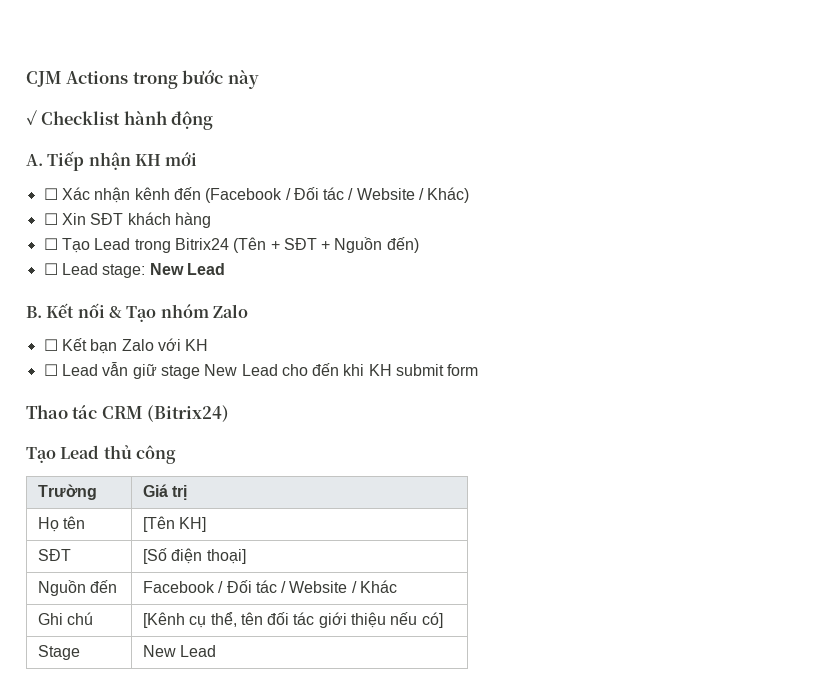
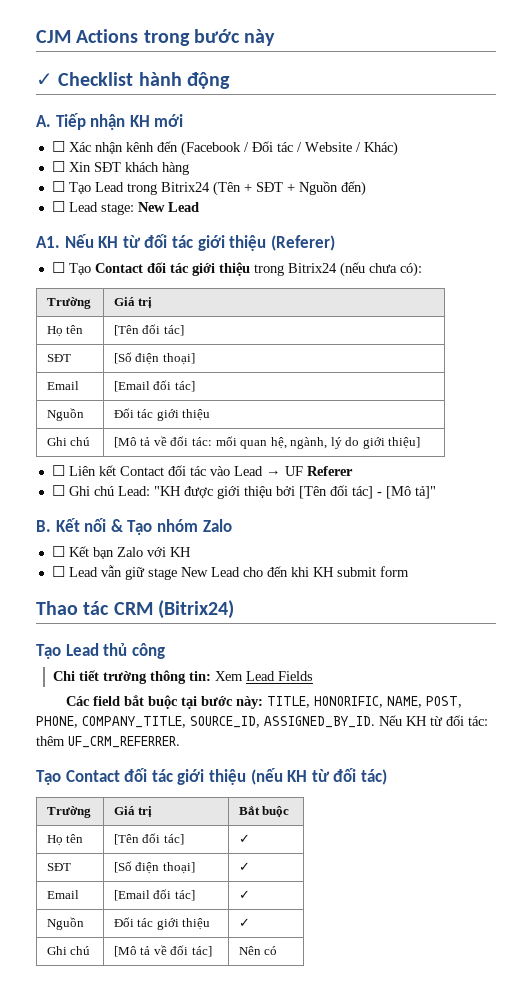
(225, 269) none -> [36,234,335,251] [51,262,422,277] [46,297,91,309] [113,297,153,308] [46,325,84,337] [113,324,184,336] [46,354,71,362] [113,352,195,365] [46,381,79,390] [113,380,195,392] [46,408,84,421] [113,408,211,421] [46,437,91,446] [113,436,421,449] [51,465,353,476] [51,485,436,499] // A1. Nếu KH từ đối tác giới thiệu (Referer) // ☐ Tạo Contact đối tác giới thiệu trong Bitrix24 (nếu chưa có): // Trường | Giá trị // Họ tên | [Tên đối tác] // SĐT | [Số điện thoại] // Email | [Email đối tác] // Nguồn | Đối tác giới thiệu // Ghi chú | [Mô tả về đối tác: mối quan hệ, ngành, lý do giới thiệu] // ☐ Liên kết Contact đối tác vào Lead → UF Referer // ☐ Ghi chú Lead: "KH được giới thiệu bởi [Tên đối tác] - [Mô tả]"
[37,484,97,500] [142,484,188,500] [37,516,86,532] [142,516,207,532] [37,549,71,561] [142,548,246,564] [37,580,118,596] [142,580,398,593] [37,612,94,625] [142,612,443,628] [37,645,80,660] [142,645,217,657] // Trường | Giá trị // Họ tên | [Tên KH] // SĐT | [Số điện thoại] // Nguồn đến | Facebook / Đối tác / Website / Khác // Ghi chú | [Kênh cụ thể, tên đối tác giới thiệu nếu có] // Stage | New Lead -> [52,670,313,684] [65,695,462,709] [36,715,488,728] [36,736,180,748] [36,768,387,785] [46,806,91,818] [113,806,153,817] [238,806,290,817] [46,834,84,846] [113,833,184,845] [238,834,250,843] [46,863,71,871] [113,861,195,874] [238,862,250,871] [46,890,79,899] [113,889,195,901] [238,890,250,899] [46,917,84,930] [113,917,211,930] [238,918,250,927] [46,946,91,955] [113,945,212,957] [238,946,278,955] // Chi tiết trường thông tin: Xem Lead Fields // Các field bắt buộc tại bước này: TITLE, HONORIFIC, NAME, POST, PHONE, COMPANY_TITLE, SOURCE_ID, ASSIGNED_BY_ID. Nếu KH từ đối tác: thêm UF_CRM_REFERRER. // Tạo Contact đối tác giới thiệu (nếu KH từ đối tác) // Trường | Giá trị | Bắt buộc // Họ tên | [Tên đối tác] | ✓ // SĐT | [Số điện thoại] | ✓ // Email | [Email đối tác] | ✓ // Nguồn | Đối tác giới thiệu | ✓ // Ghi chú | [Mô tả về đối tác] | Nên có

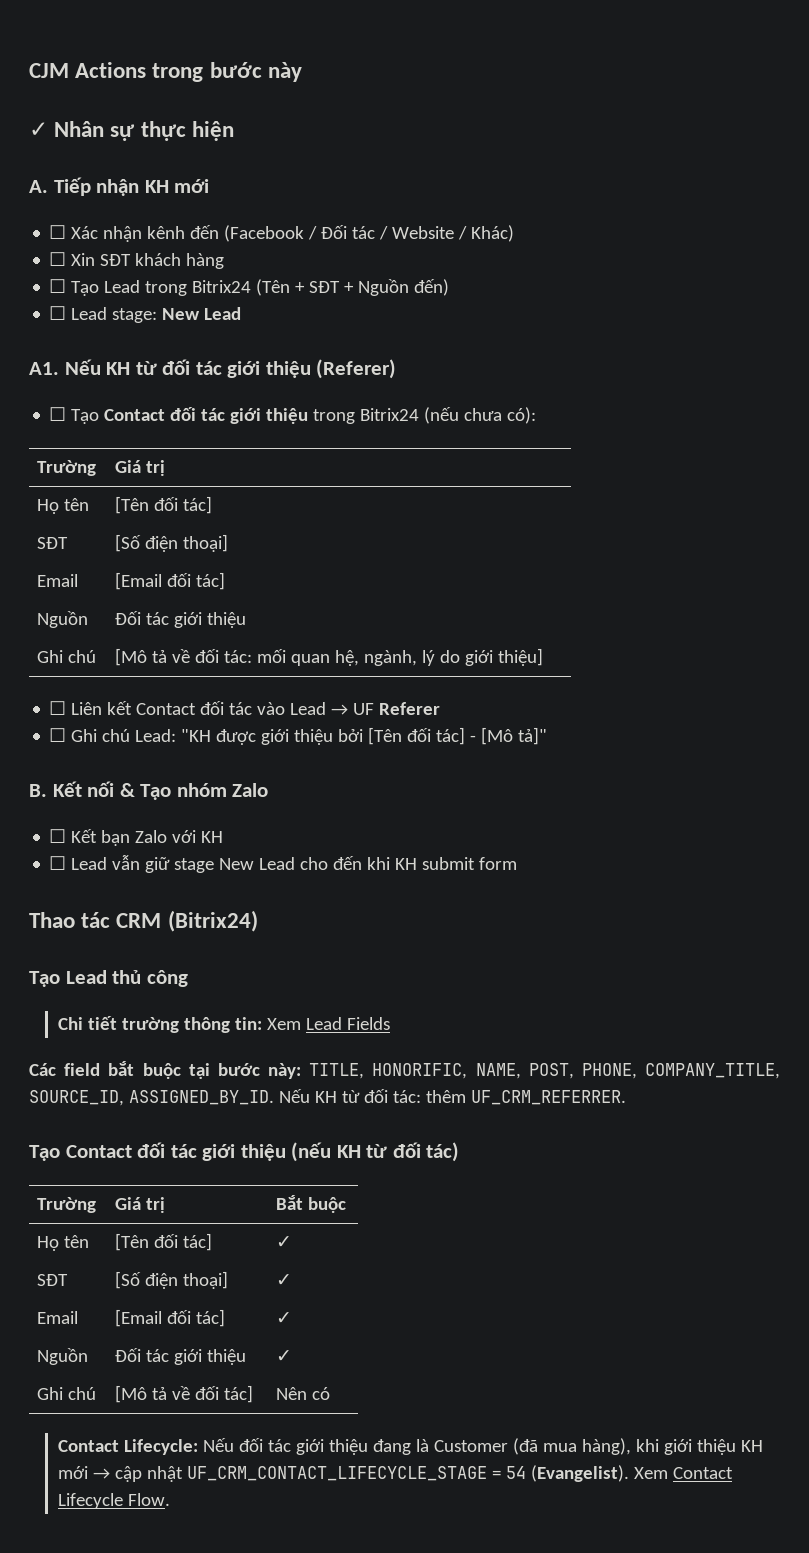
[58,72,230,89] Checklist hành động -> [54,121,234,141] Nhân sự thực hiện
(278, 950) none -> [58,1438,764,1455] [58,1465,734,1482] [58,1493,171,1509] // Contact Lifecycle: Nếu đối tác giới thiệu đang là Customer (đã mua hàng), khi giới thiệu KH mới → cập nhật UF_CRM_CONTACT_LIFECYCLE_STAGE = 54 (Evangelist). Xem Contact Lifecycle Flow.

